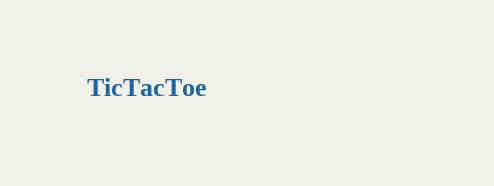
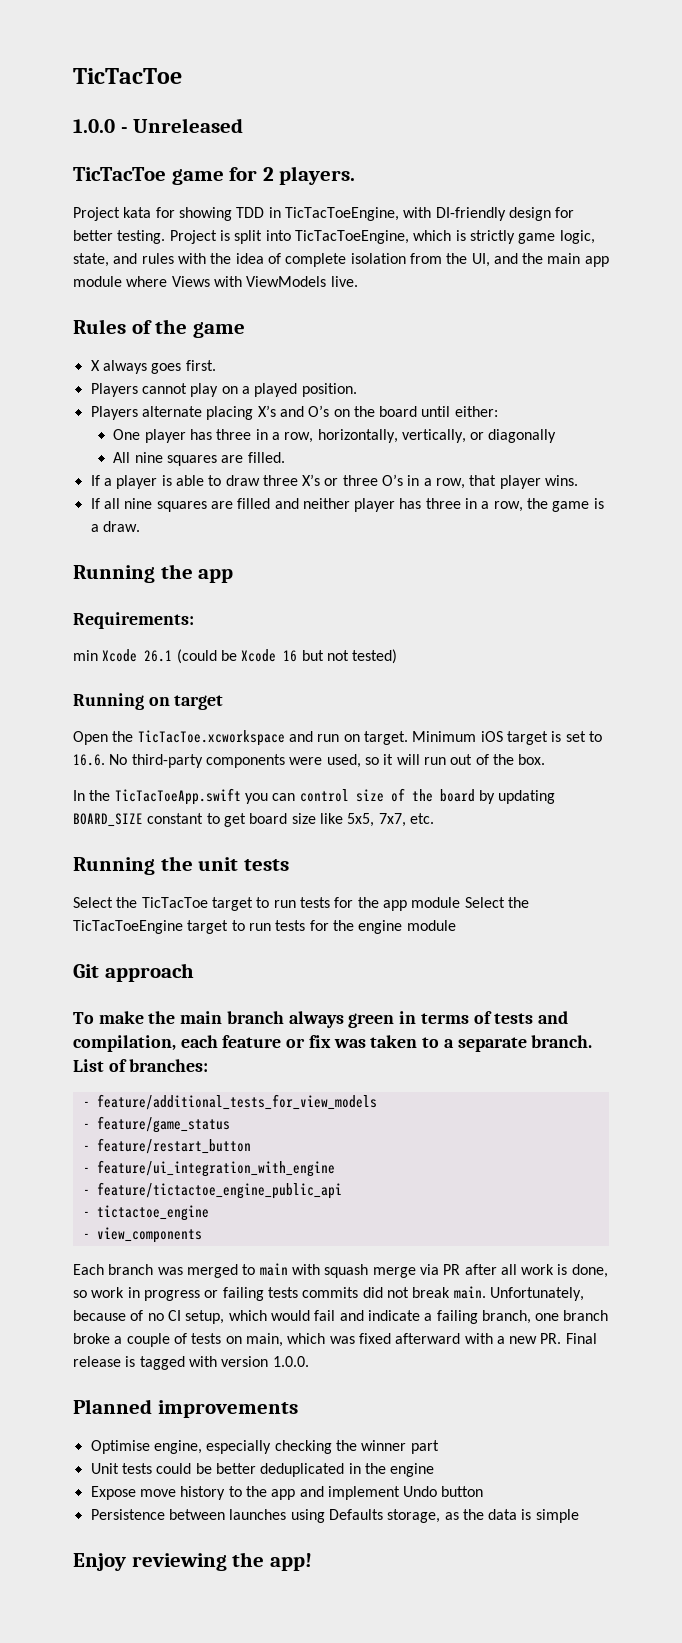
[87,78,207,96] TicTacToe -> [73,68,182,84] [73,118,244,133] [73,166,356,185] [73,207,575,221] [73,230,595,244] [73,253,609,267] [73,276,358,287] [73,319,245,338] [90,360,216,374] [90,383,357,397] [90,405,498,420] [113,429,557,443] [113,452,285,466] [90,474,579,489] [90,498,604,512] [90,521,140,532] [73,564,234,583] [73,612,194,629] [73,649,398,664] [73,693,224,710] [73,730,602,746] [73,754,546,768] [73,788,556,805] [73,813,434,827] [73,856,289,875] [73,897,529,911] [73,920,456,934] [73,963,194,982] [73,1011,568,1028] [73,1035,593,1052] [73,1059,209,1072] [82,1094,377,1110] [82,1116,230,1133] [82,1138,251,1154] [82,1160,335,1177] [82,1182,342,1199] [82,1205,209,1221] [82,1227,202,1243] [73,1263,608,1278] [73,1286,584,1301] [73,1310,609,1324] [73,1333,597,1347] [73,1356,309,1370] [73,1399,298,1418] [90,1440,439,1454] [90,1463,435,1477] [90,1486,484,1500] [90,1509,579,1523] [73,1552,312,1571] TicTacToe // 1.0.0 - Unreleased // TicTacToe game for 2 players. // Project kata for showing TDD in TicTacToeEngine, with DI-friendly design for better testing. Project is split into TicTacToeEngine, which is strictly game logic, state, and rules with the idea of complete isolation from the UI, and the main app module where Views with ViewModels live. // Rules of the game // X always goes first. // Players cannot play on a played position. // Players alternate placing X’s and O’s on the board until either: // One player has three in a row, horizontally, vertically, or diagonally // All nine squares are filled. // If a player is able to draw three X’s or three O’s in a row, that player wins. // If all nine squares are filled and neither player has three in a row, the game is a draw. // Running the app // Requirements: // min Xcode 26.1 (could be Xcode 16 but not tested) // Running on target // Open the TicTacToe.xcworkspace and run on target. Minimum iOS target is set to 16.6. No third-party components were used, so it will run out of the box. // In the TicTacToeApp.swift you can control size of the board by updating BOARD_SIZE constant to get board size like 5x5, 7x7, etc. // Running the unit tests // Select the TicTacToe target to run tests for the app module Select the TicTacToeEngine target to run tests for the engine module // Git approach // To make the main branch always green in terms of tests and compilation, each feature or fix was taken to a separate branch. List of branches: // - feature/additional_tests_for_view_models // - feature/game_status // - feature/restart_button // - feature/ui_integration_with_engine // - feature/tictactoe_engine_public_api // - tictactoe_engine // - view_components // Each branch was merged to main with squash merge via PR after all work is done, so work in progress or failing tests commits did not break main. Unfortunately, because of no CI setup, which would fail and indicate a failing branch, one branch broke a couple of tests on main, which was fixed afterward with a new PR. Final release is tagged with version 1.0.0. // Planned improvements // Optimise engine, especially checking the winner part // Unit tests could be better deduplicated in the engine // Expose move history to the app and implement Undo button // Persistence between launches using Defaults storage, as the data is simple // Enjoy reviewing the app!

